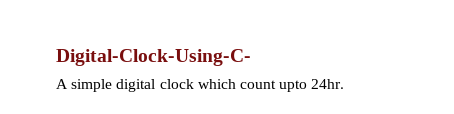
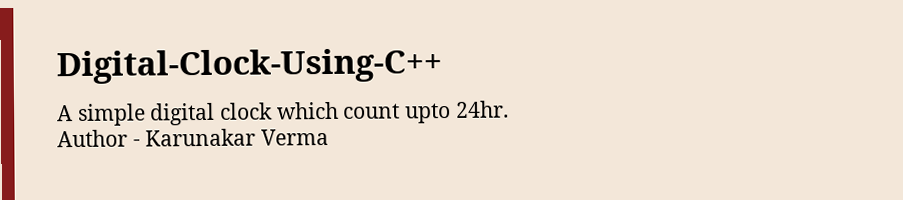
[56,49,251,66] Digital-Clock-Using-C- -> [56,48,442,85] Digital-Clock-Using-C++
(345, 84) none -> [57,128,330,148] // Author - Karunakar Verma

